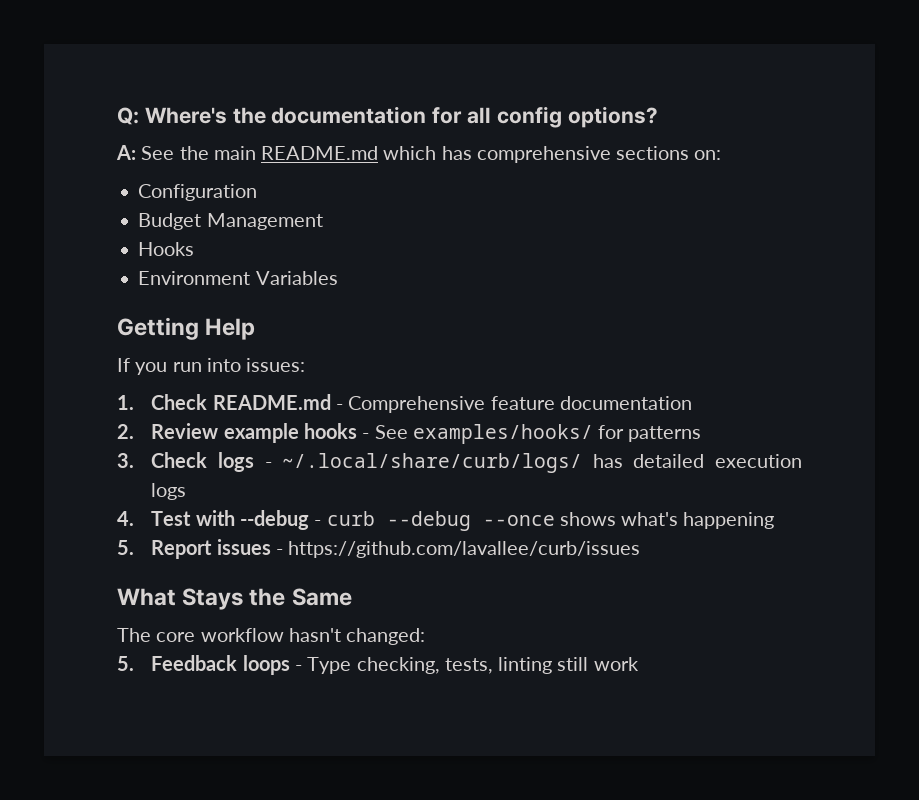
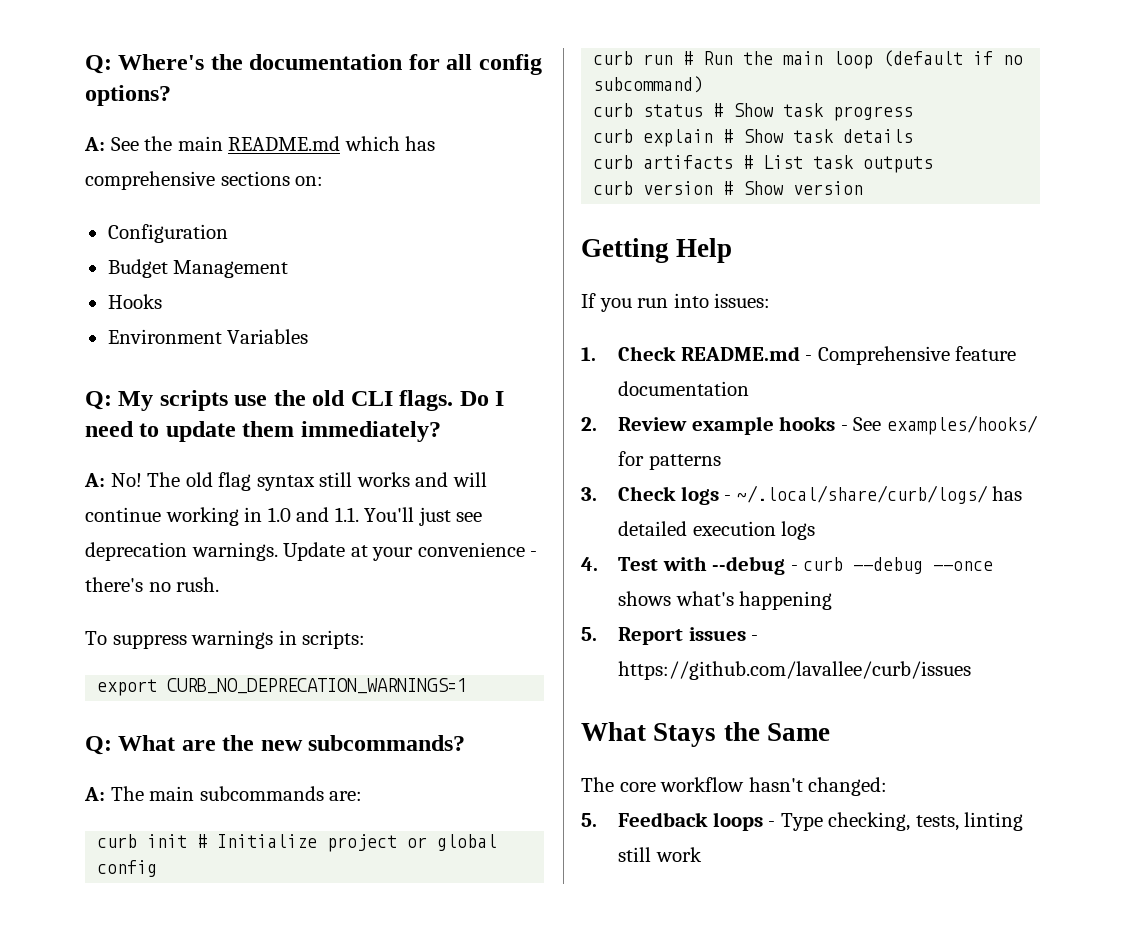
(338, 278) none -> [85,390,505,411] [85,421,441,442] [84,472,487,491] [85,507,483,526] [85,542,538,561] [85,577,220,592] [85,630,366,649] [97,678,468,696] [85,735,466,755] [84,786,363,801] [97,834,498,852] [97,860,158,877] [593,50,1024,69] [593,76,704,93] [593,103,914,121] [593,129,914,147] [593,155,934,173] [593,181,864,195] // Q: My scripts use the old CLI flags. Do I need to update them immediately? // A: No! The old flag syntax still works and will continue working in 1.0 and 1.1. You'll just see deprecation warnings. Update at your convenience - there's no rush. // To suppress warnings in scripts: // export CURB_NO_DEPRECATION_WARNINGS=1 // Q: What are the new subcommands? // A: The main subcommands are: // curb init # Initialize project or global config // curb run # Run the main loop (default if no subcommand) // curb status # Show task progress // curb explain # Show task details // curb artifacts # List task outputs // curb version # Show version

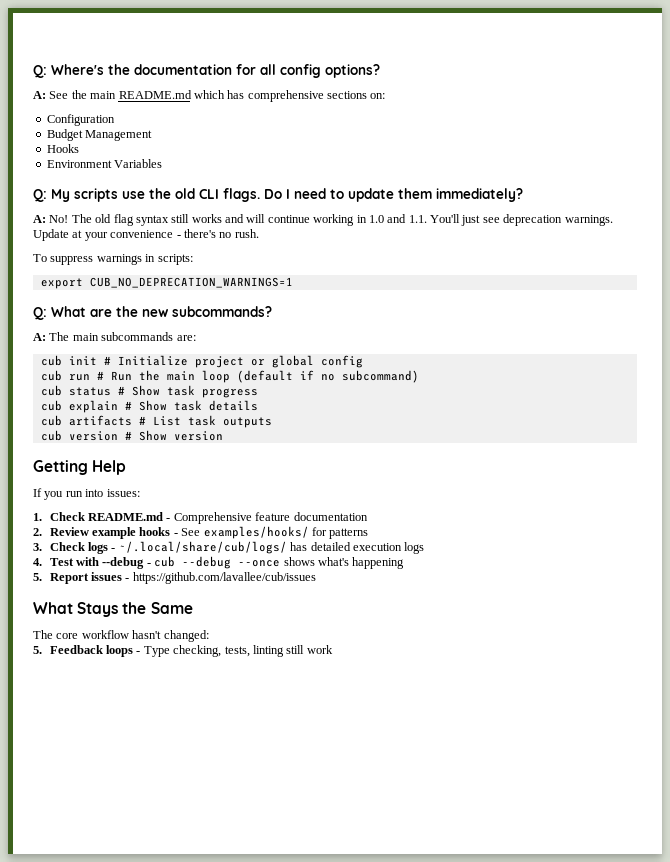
[167,678,468,694] CURB_NO_DEPRECATION_WARNINGS=1 -> [89,277,293,288] CUB_NO_DEPRECATION_WARNINGS=1
[97,834,138,848] curb -> [40,355,62,366] cub
[593,51,634,65] curb -> [40,370,62,381] cub
[593,103,634,117] curb -> [40,385,62,396] cub
[593,129,634,143] curb -> [40,400,62,411] cub
[593,155,634,169] curb -> [40,415,62,426] cub
[593,181,634,195] curb -> [40,430,62,441] cub
[736,485,988,504] ~/.local/share/curb/logs/ -> [118,541,287,554] ~/.local/share/cub/logs/
[803,557,844,571] curb -> [154,556,176,567] cub
[618,661,972,680] https://github.com/lavallee/curb/issues -> [132,572,316,584] https://github.com/lavallee/cub/issues

